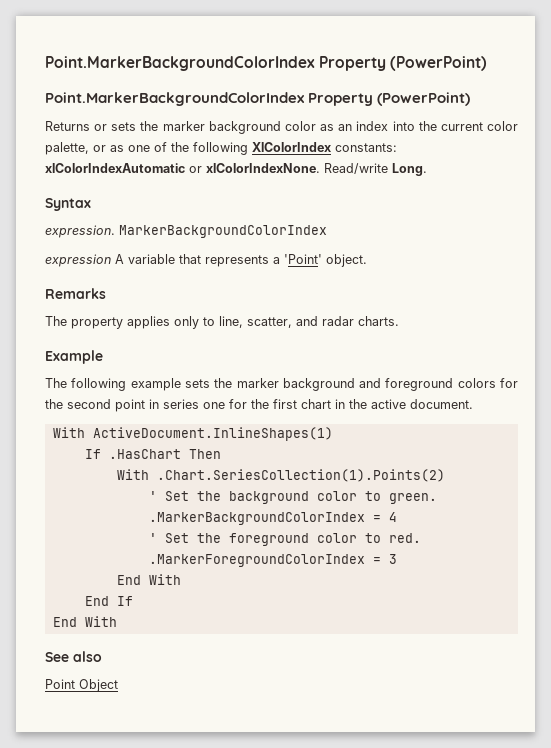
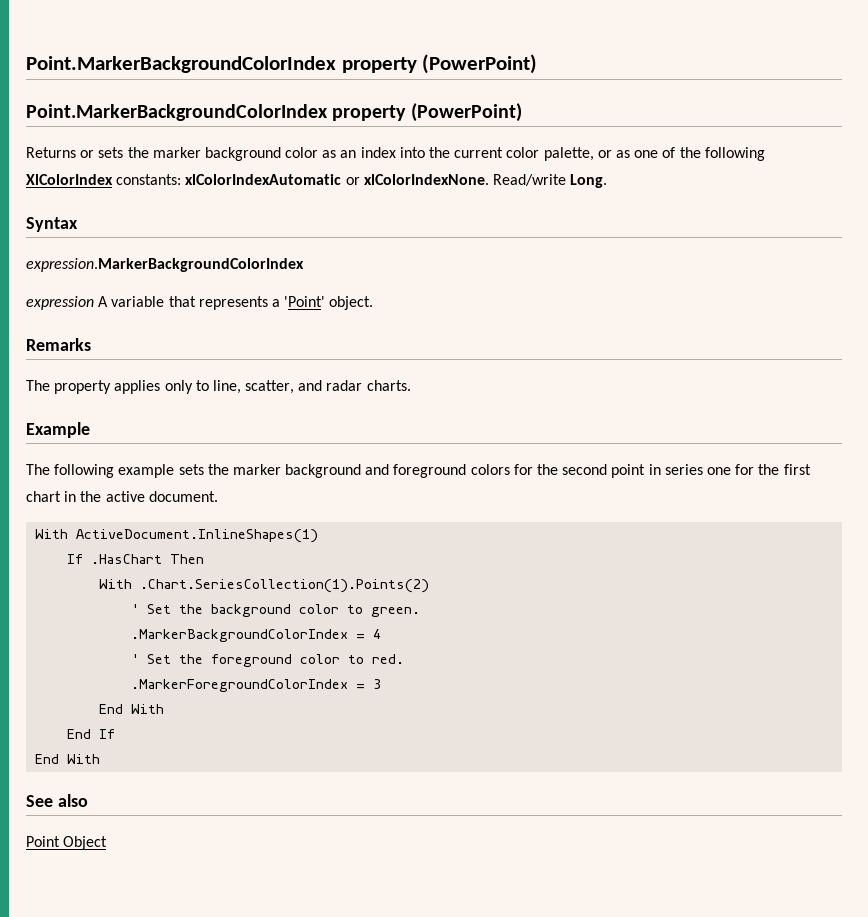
[45,56,387,71] Point.MarkerBackgroundColorIndex Property -> [26,56,417,73] Point.MarkerBackgroundColorIndex property
[308,93,374,106] Property -> [332,105,407,121] property
[45,225,327,238] expression. MarkerBackgroundColorIndex -> [26,258,304,272] expression.MarkerBackgroundColorIndex

